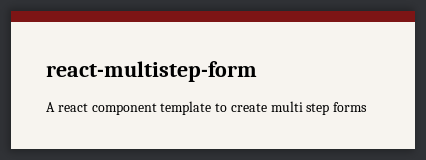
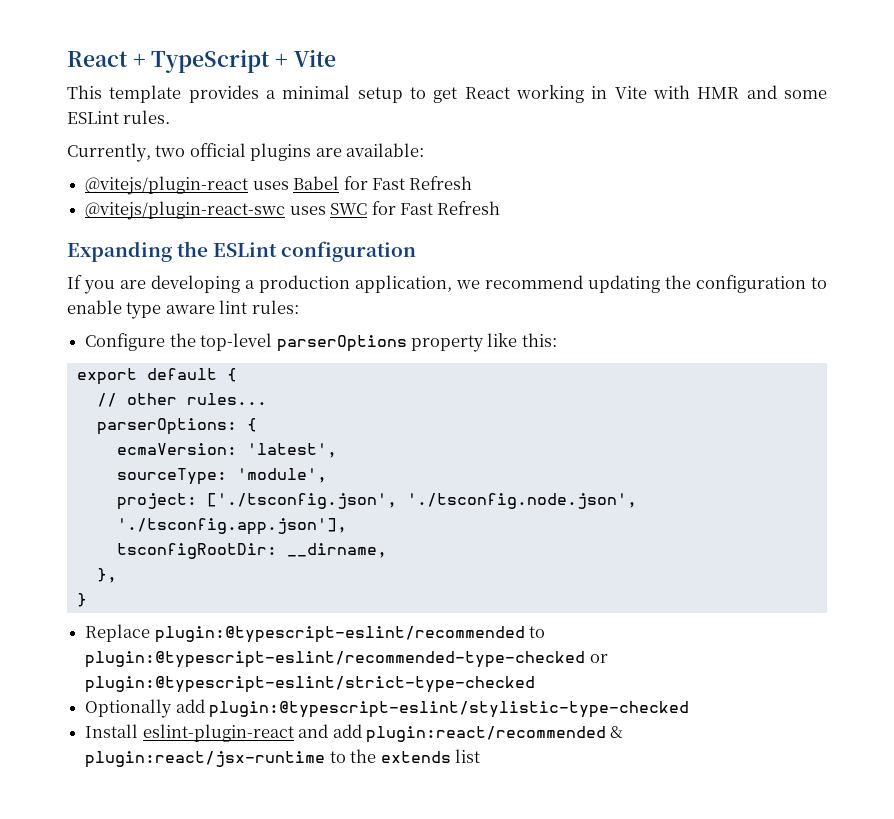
[46,61,257,82] [46,101,368,115] react-multistep-form // A react component template to create multi step forms -> [67,49,336,73] [67,85,828,103] [67,110,171,124] [67,143,425,162] [85,176,473,195] [85,201,501,220] [67,241,417,262] [67,275,827,294] [67,300,299,319] [85,333,557,352] [76,368,237,385] [96,393,267,407] [96,418,257,435] [116,443,337,458] [116,468,327,485] [116,493,637,510] [116,518,347,535] [116,543,387,559] [96,568,117,583] [76,593,87,607] [85,624,546,643] [85,651,608,668] [85,676,536,693] [85,699,690,718] [85,724,624,743] [85,749,480,768] React + TypeScript + Vite // This template provides a minimal setup to get React working in Vite with HMR and some ESLint rules. // Currently, two official plugins are available: // @vitejs/plugin-react uses Babel for Fast Refresh // @vitejs/plugin-react-swc uses SWC for Fast Refresh // Expanding the ESLint configuration // If you are developing a production application, we recommend updating the configuration to enable type aware lint rules: // Configure the top-level parserOptions property like this: // export default { // // other rules... // parserOptions: { // ecmaVersion: 'latest', // sourceType: 'module', // project: ['./tsconfig.json', './tsconfig.node.json', './tsconfig.app.json'], // tsconfigRootDir: __dirname, // }, // } // Replace plugin:@typescript-eslint/recommended to plugin:@typescript-eslint/recommended-type-checked or plugin:@typescript-eslint/strict-type-checked // Optionally add plugin:@typescript-eslint/stylistic-type-checked // Install eslint-plugin-react and add plugin:react/recommended & plugin:react/jsx-runtime to the extends list

